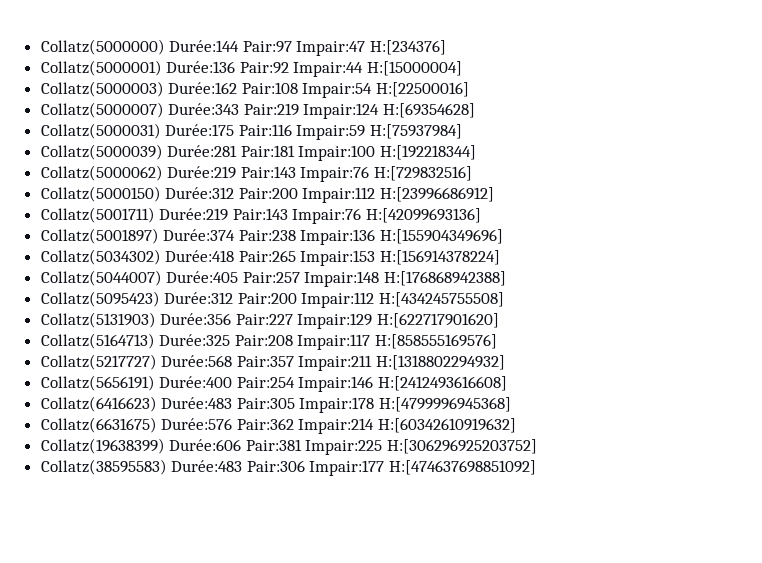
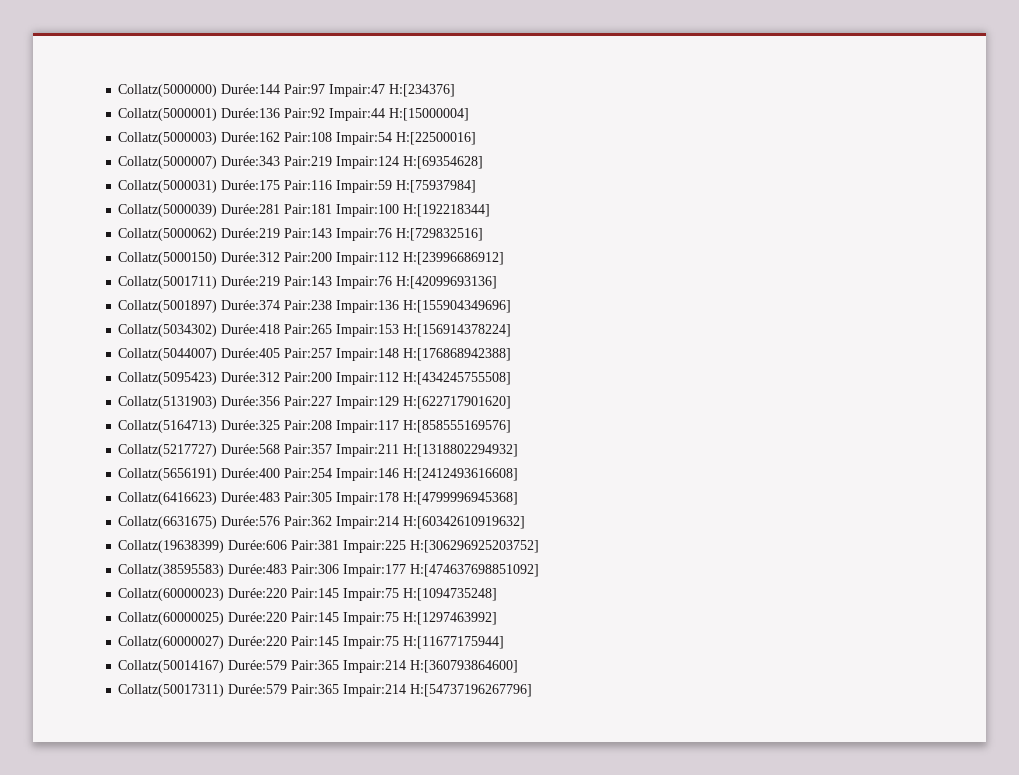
(537, 467) none -> [118,588,498,601] [118,612,498,625] [118,636,505,649] [118,660,519,673] [118,684,533,697] // Collatz(60000023) Durée:220 Pair:145 Impair:75 H:[1094735248] // Collatz(60000025) Durée:220 Pair:145 Impair:75 H:[1297463992] // Collatz(60000027) Durée:220 Pair:145 Impair:75 H:[11677175944] // Collatz(50014167) Durée:579 Pair:365 Impair:214 H:[360793864600] // Collatz(50017311) Durée:579 Pair:365 Impair:214 H:[54737196267796]

